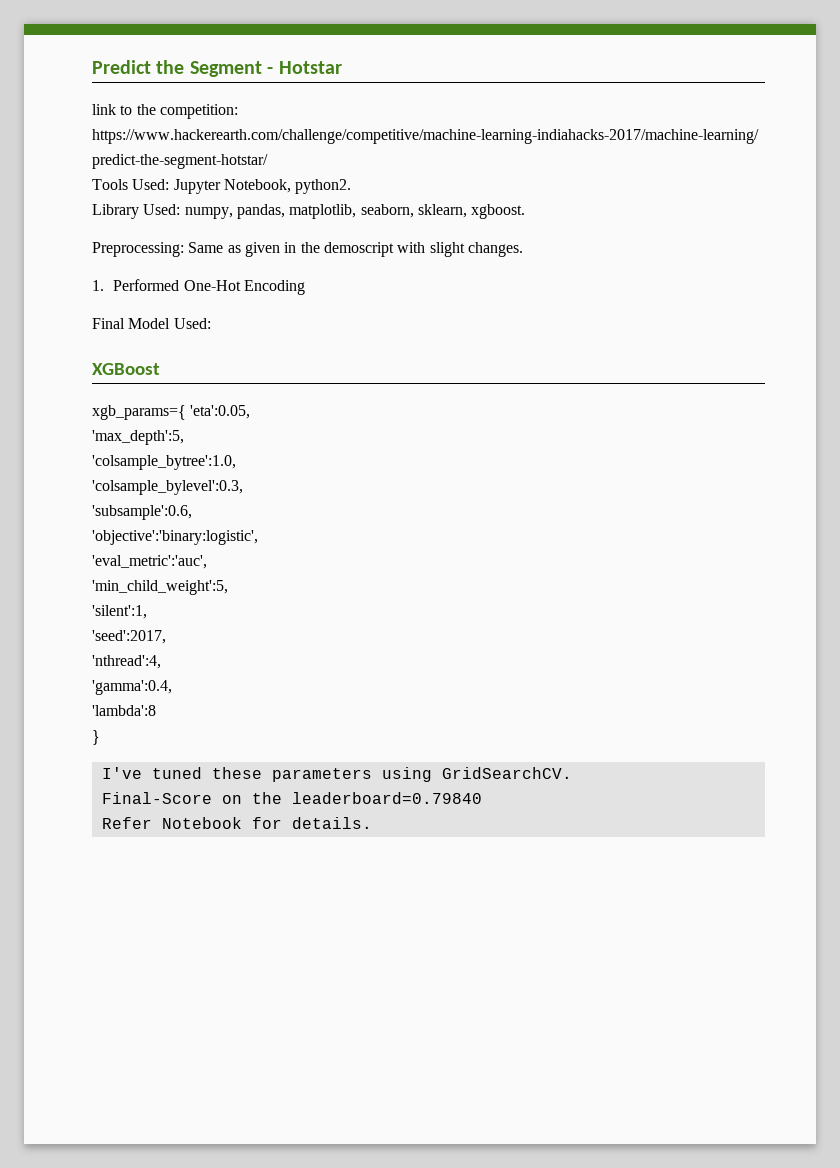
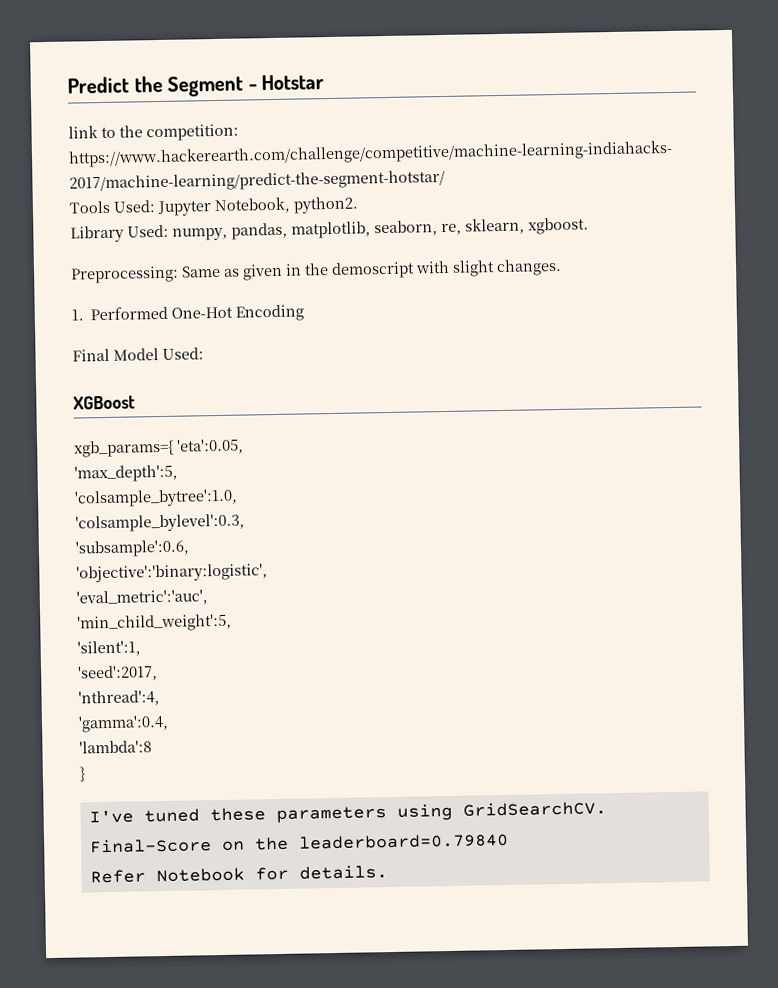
(414, 211) none -> [441,223,462,236] re,

